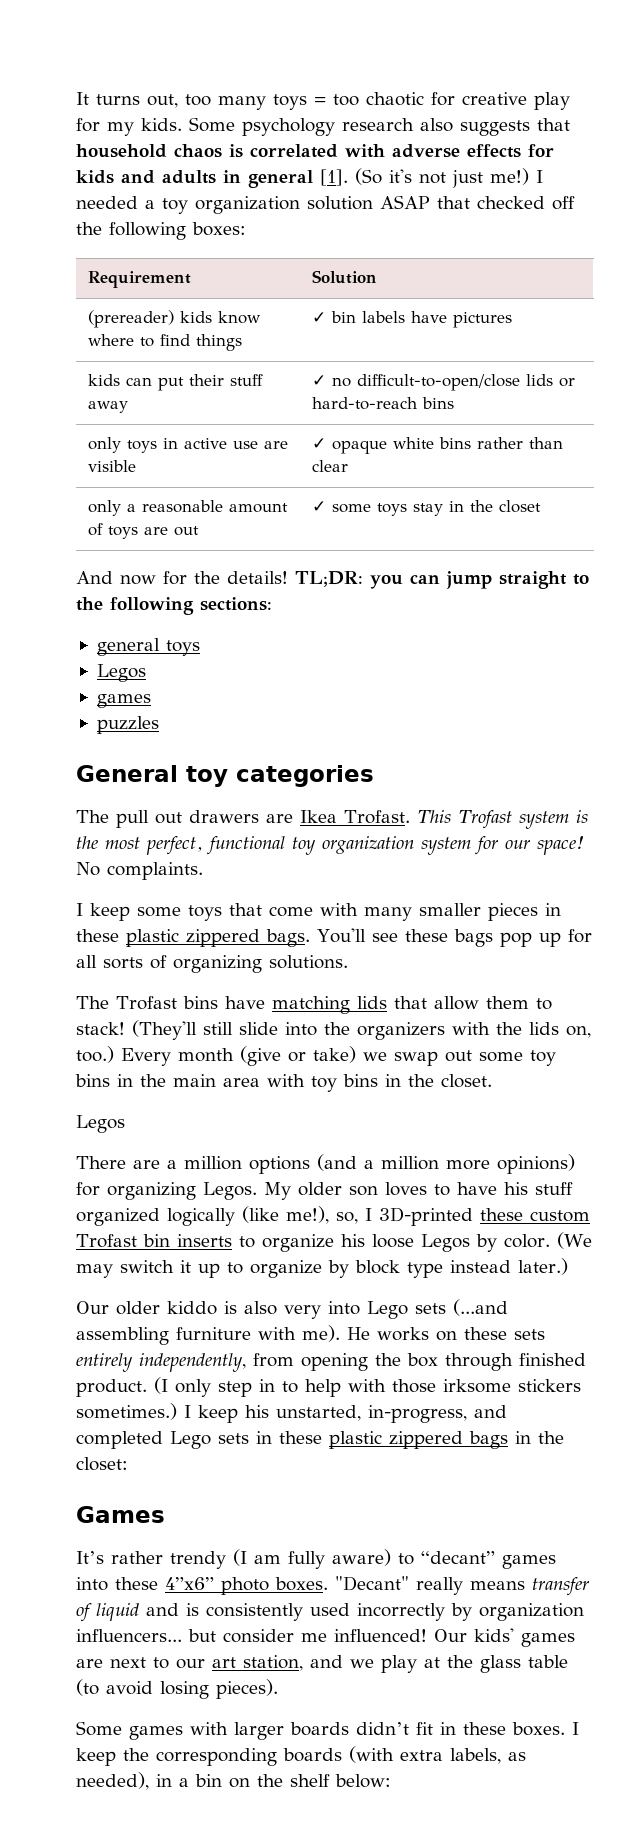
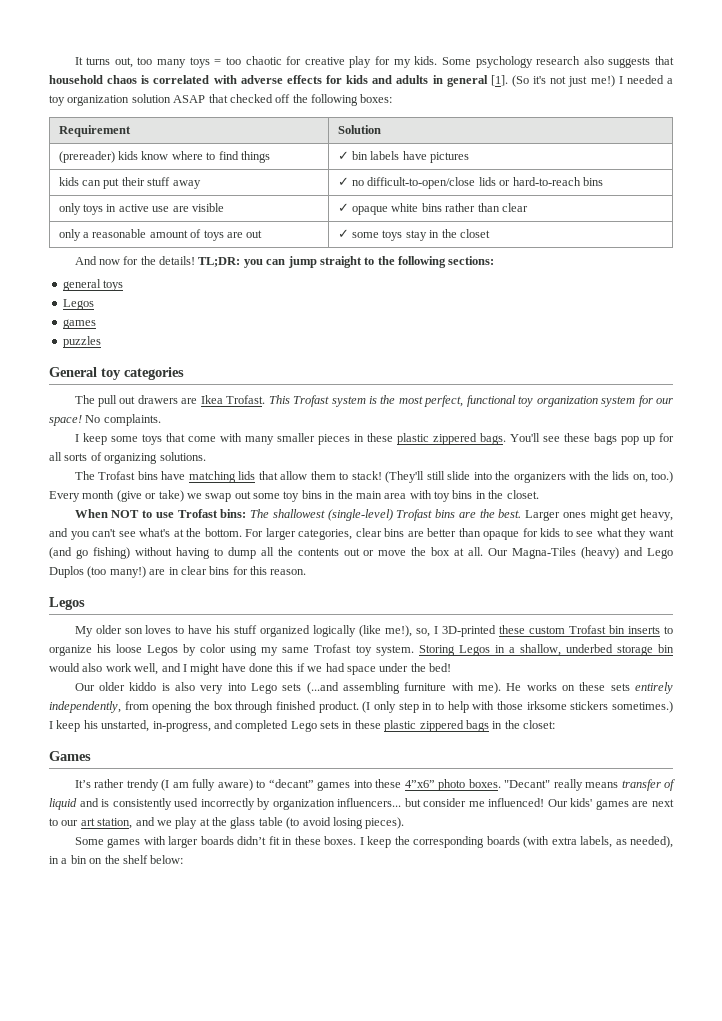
[76,1115,125,1133] [76,1154,575,1174] [76,1182,257,1200] Legos // There are a million options (and a million more opinions) for organizing Legos. -> [74,509,673,521] [49,528,675,540] [49,547,674,559] [49,566,307,578] [49,597,85,610] When NOT to use Trofast bins: The shallowest (single-level) Trofast bins are the best. Larger ones might get heavy, and you can't see what's at the bottom. For larger categories, clear bins are better than opaque for kids to see what they want (and go fishing) without having to dump all the contents out or move the box at all. Our Magna-Tiles (heavy) and Lego Duplos (too many!) are in clear bins for this reason. // Legos //
[503,1232,592,1249] [76,1258,568,1278] color. (We may switch it up to organize by block type instead later.) -> [200,644,674,656] [49,663,451,675] color using my same Trofast toy system. Storing Legos in a shallow, underbed storage bin would also work well, and I might have done this if we had space under the bed!

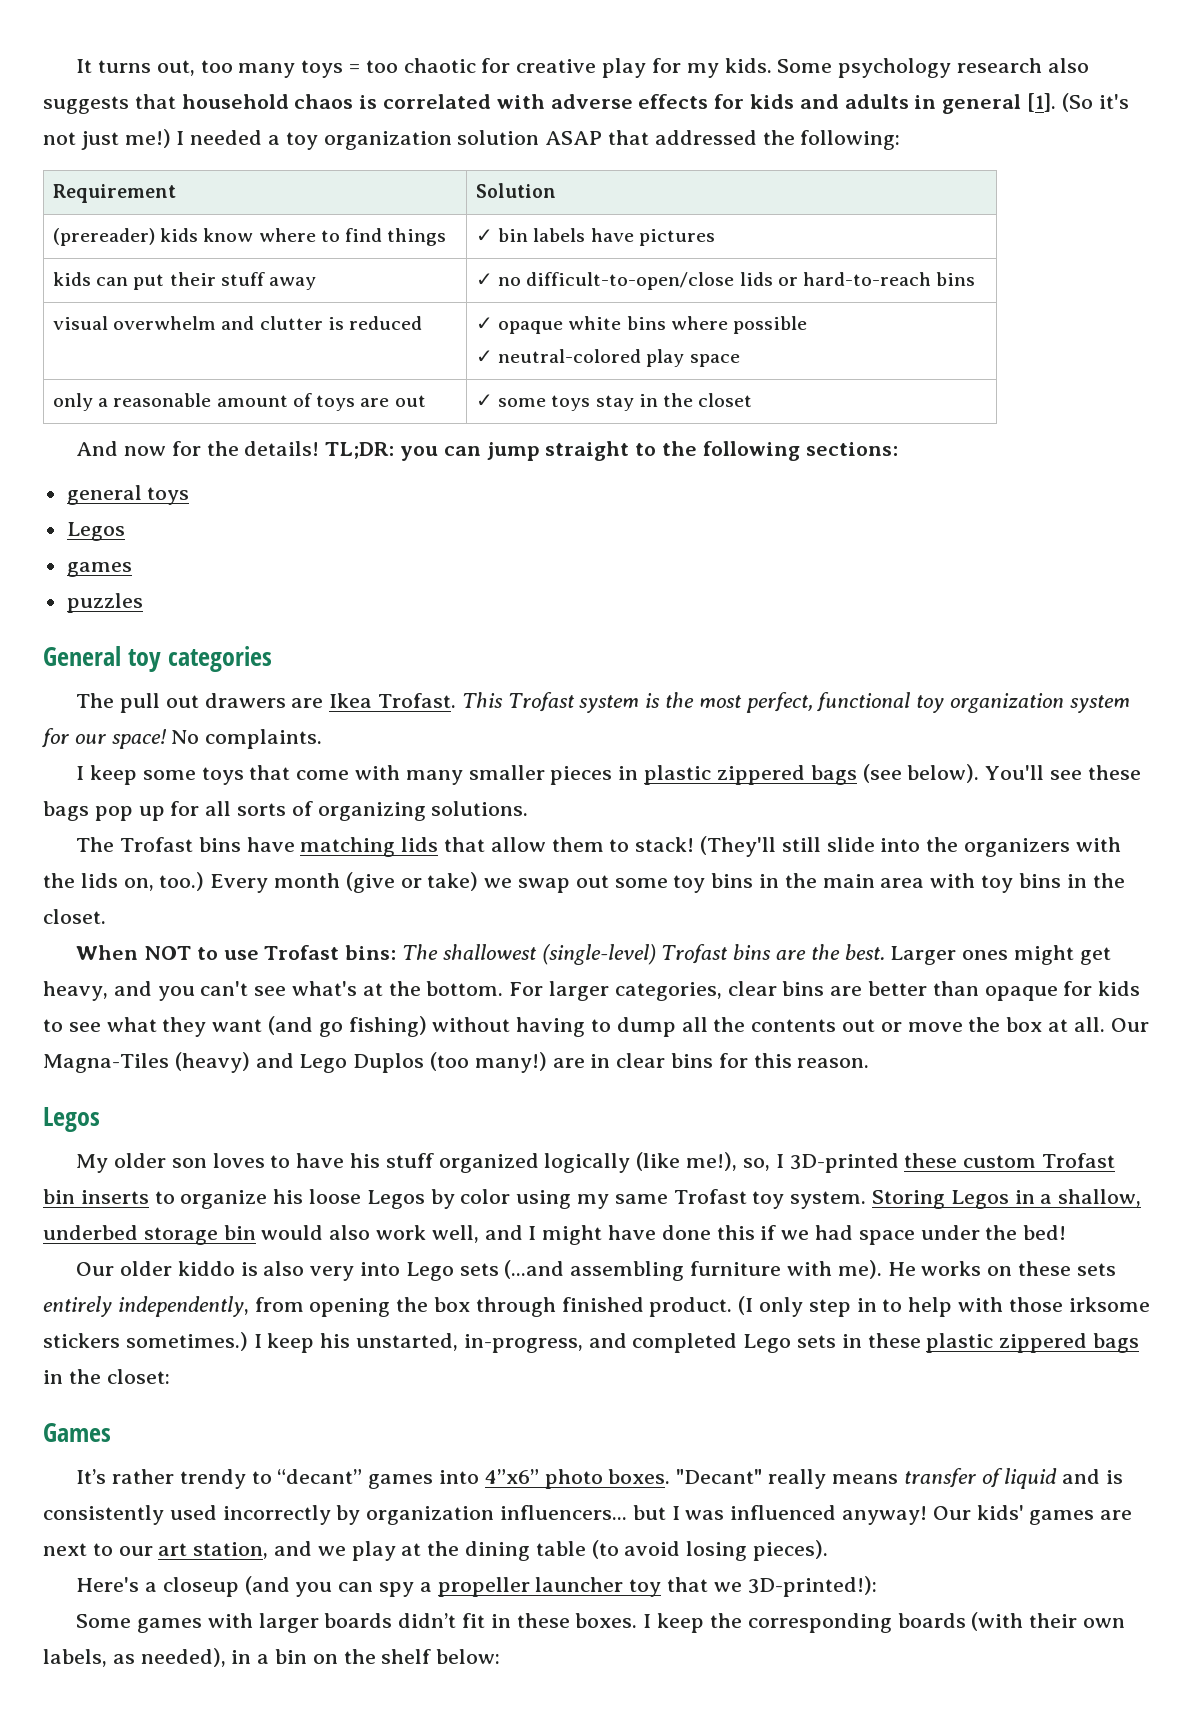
[229,94,393,106] checked off the following boxes: -> [654,130,901,150] addressed the following:
[58,203,224,215] [337,203,528,215] only toys in active use are visible | ✓ opaque white bins rather than clear -> [52,316,423,330] [475,316,808,334] [475,349,740,367] visual overwhelm and clutter is reduced | ✓ opaque white bins where possible // ✓ neutral-colored play space
[366,433,506,445] these plastic zippered bags. -> [644,764,980,785] plastic zippered bags (see below).
[161,779,253,791] (I am fully aware) -> (246, 1479) none
[375,779,402,788] these -> (480, 1477) none
[423,798,545,807] consider me influenced! -> [671,1505,928,1525] I was influenced anyway!
[230,817,256,829] glass -> [465,1541,531,1561] dining
(405, 823) none -> [76,1576,877,1597] // Here's a closeup (and you can spy a propeller launcher toy that we 3D-printed!):
[551,837,577,845] extra -> [1029,1613,1125,1628] their own

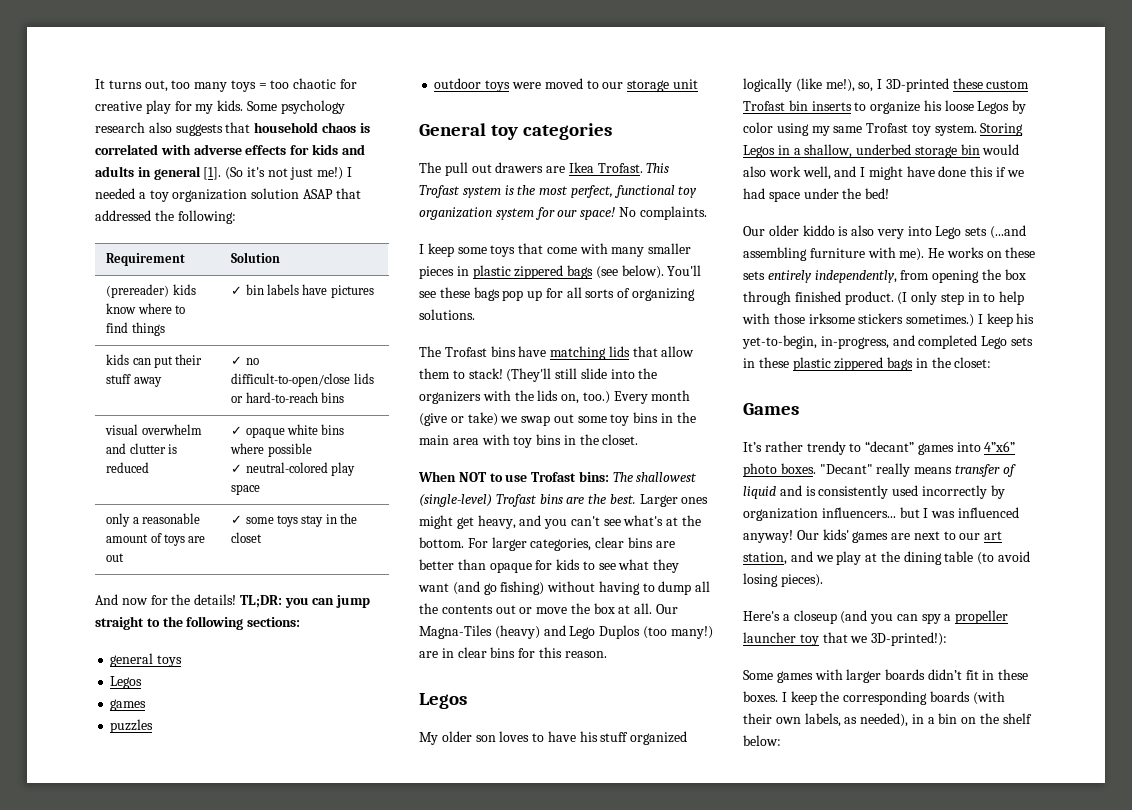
(143, 603) none -> [434,78,698,92] // outdoor toys were moved to our storage unit
[356,1333,459,1351] unstarted, -> [742,335,817,349] yet-to-begin,

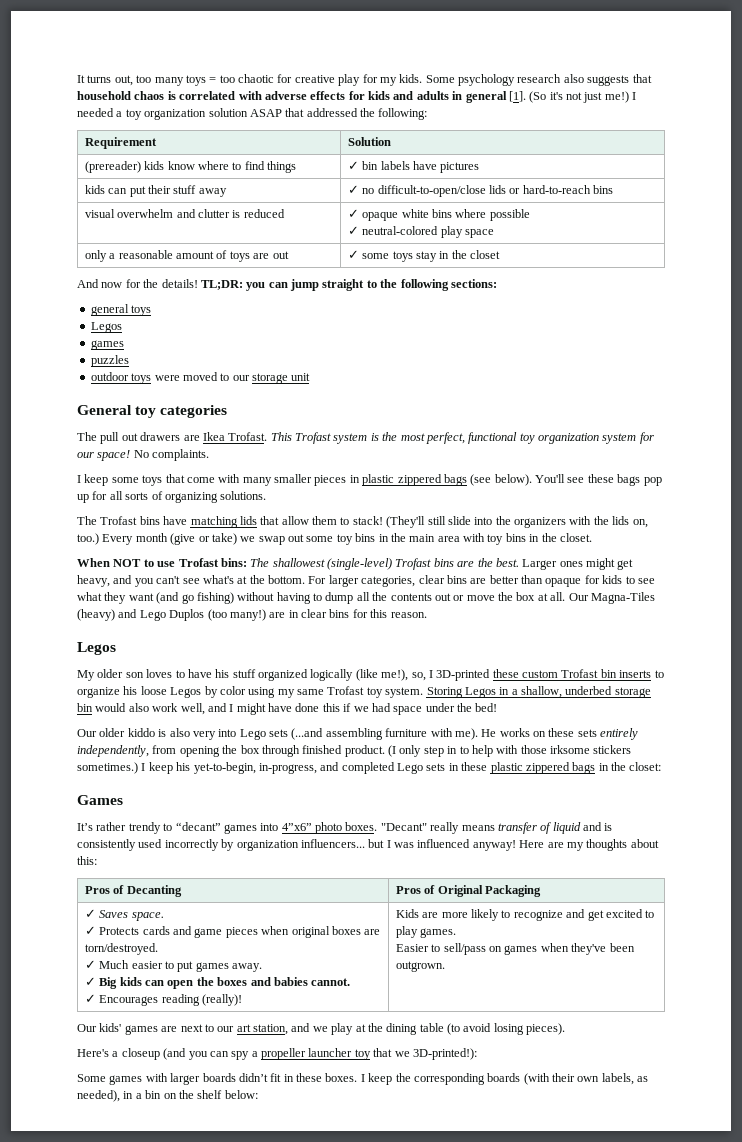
(793, 536) none -> [519,839,659,851] [77,856,97,865] [84,885,182,897] [395,885,542,897] [84,909,164,921] [84,926,381,938] [84,943,158,955] [84,960,263,972] [84,977,351,989] [84,994,243,1006] [395,909,655,921] [395,926,457,938] [395,943,635,955] [395,961,445,972] Here are my thoughts about this: // Pros of Decanting | Pros of Original Packaging // ✓ Saves space. // ✓ Protects cards and game pieces when original boxes are torn/destroyed. // ✓ Much easier to put games away. // ✓ Big kids can open the boxes and babies cannot. // ✓ Encourages reading (really)! | Kids are more likely to recognize and get excited to play games. // Easier to sell/pass on games when they've been outgrown. //

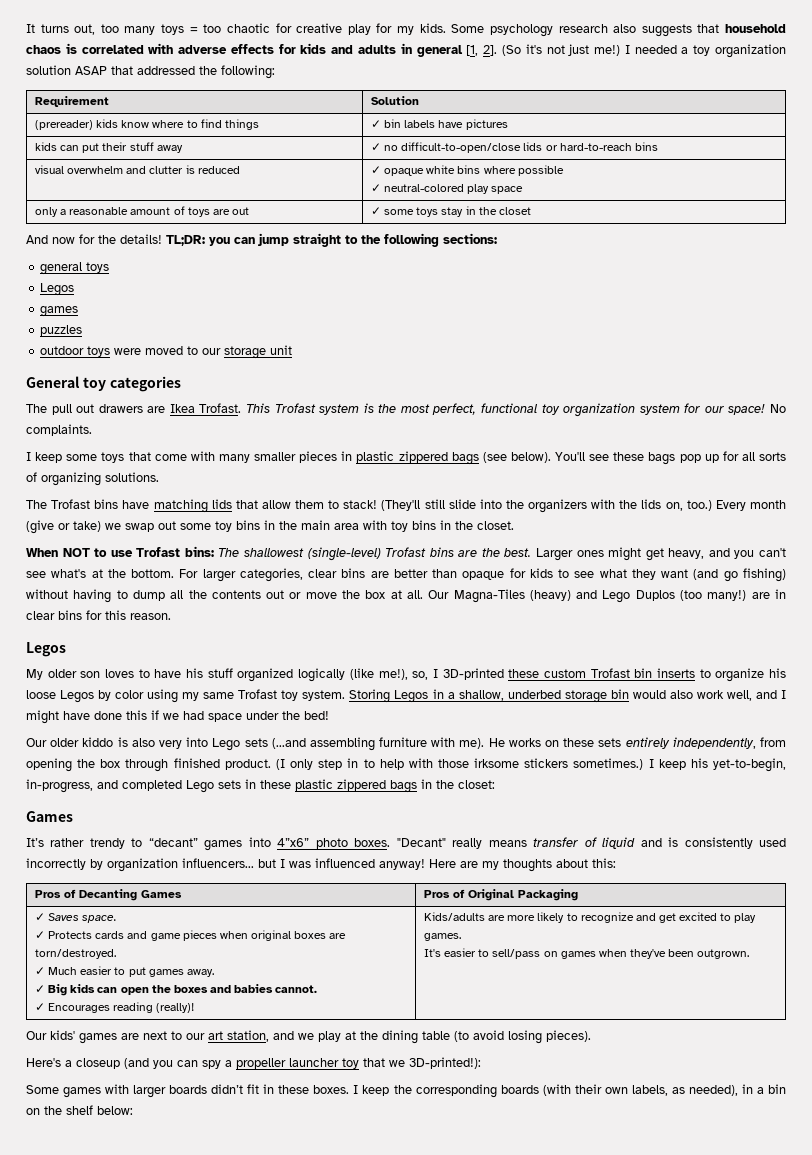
[508,91,526,102] [1]. -> [466,45,498,56] [1, 2].
(182, 891) none -> [141,890,183,898] Games
[395,909,419,918] Kids -> [424,912,486,921] Kids/adults
[395,944,429,952] Easier -> [424,948,477,957] It's easier

